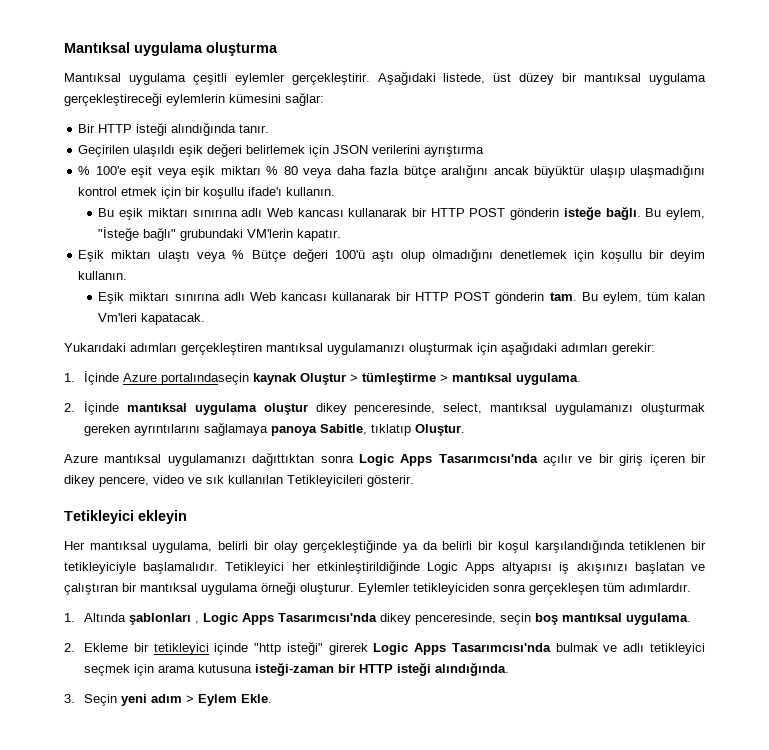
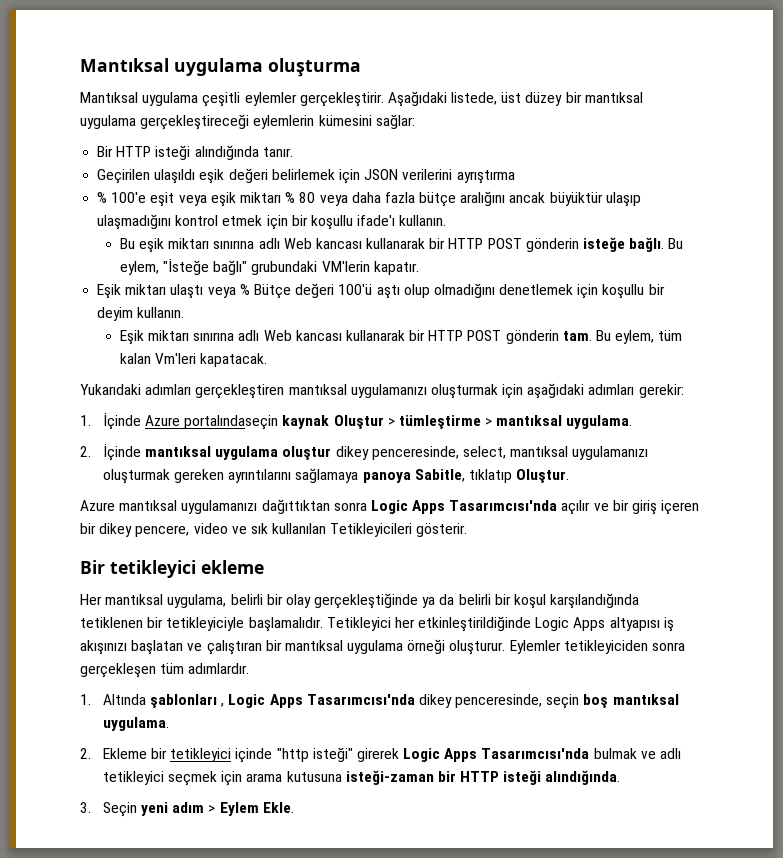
[64,510,187,524] Tetikleyici ekleyin -> [80,560,264,578] Bir tetikleyici ekleme

